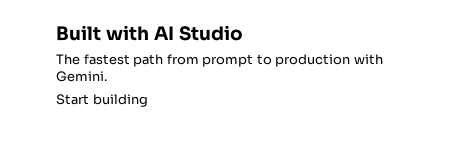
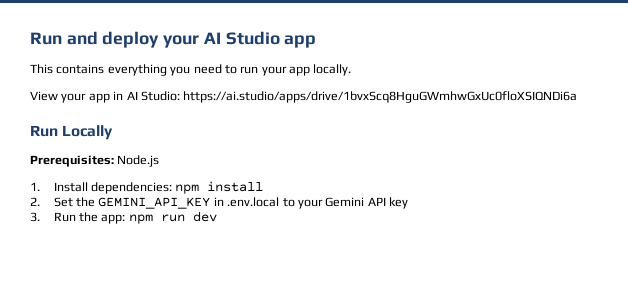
[56,25,243,41] [56,54,383,67] [56,71,107,82] [56,94,148,107] Built with AI Studio // The fastest path from prompt to production with Gemini. // Start building -> [30,31,317,48] [30,64,352,76] [30,91,578,103] [30,125,114,140] [30,155,160,167] [30,181,264,194] [30,197,409,209] [30,211,217,224] Run and deploy your AI Studio app // This contains everything you need to run your app locally. // View your app in AI Studio: https://ai.studio/apps/drive/1bvxScq8HguGWmhwGxUc0floXSIQNDi6a // Run Locally // Prerequisites: Node.js // 1. Install dependencies: npm install // 2. Set the GEMINI_API_KEY in .env.local to your Gemini API key // 3. Run the app: npm run dev

